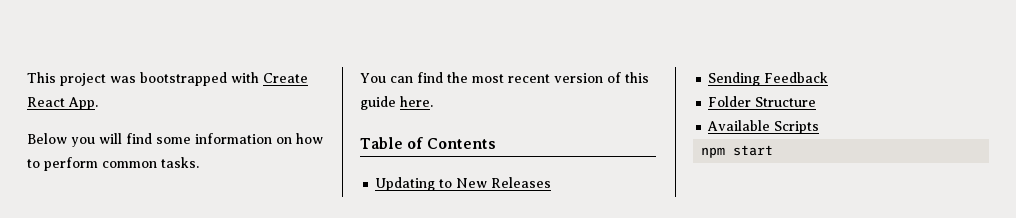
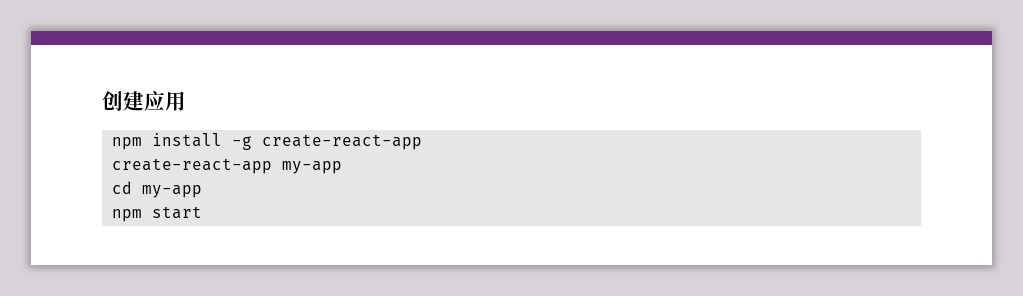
[27,72,308,86] [27,97,98,110] [27,133,323,147] [27,157,199,171] [360,72,649,83] [360,96,433,110] [360,137,497,149] [375,177,552,191] [708,72,829,86] [708,96,817,107] [707,120,820,134] This project was bootstrapped with Create React App. // Below you will find some information on how to perform common tasks. // You can find the most recent version of this guide here. // Table of Contents // Updating to New Releases // Sending Feedback // Folder Structure // Available Scripts -> [102,91,186,111] [111,133,422,150] [111,158,342,174] [111,181,202,198] 创建应用 // npm install -g create-react-app // create-react-app my-app // cd my-app

